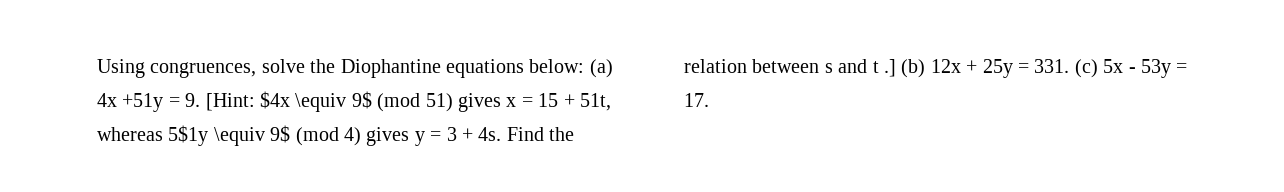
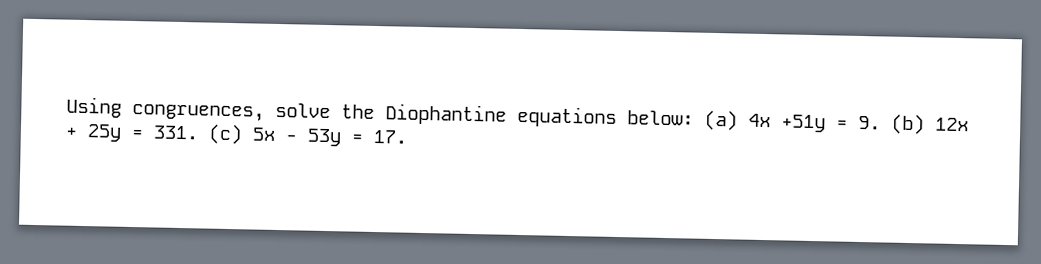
[205,91,611,112] [97,125,575,146] [684,59,896,77] [Hint: $4x \equiv 9$ (mod 51) gives x = 15 + 51t, whereas 5$1y \equiv 9$ (mod 4) gives y = 3 + 4s. Find the relation between s and t .] -> (881, 122) none

